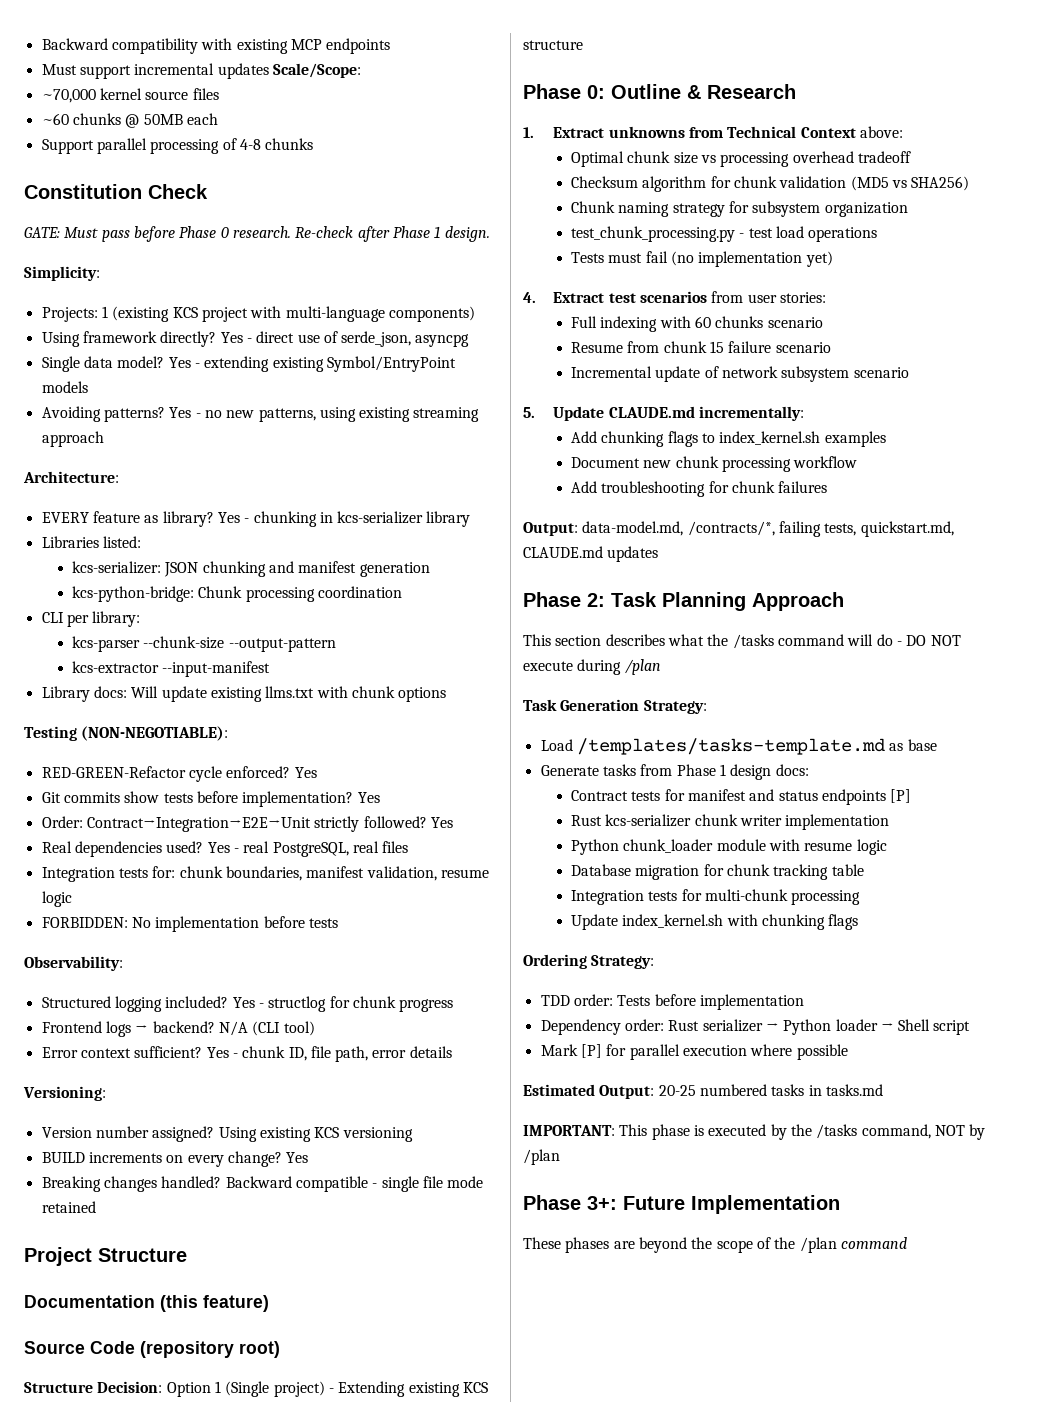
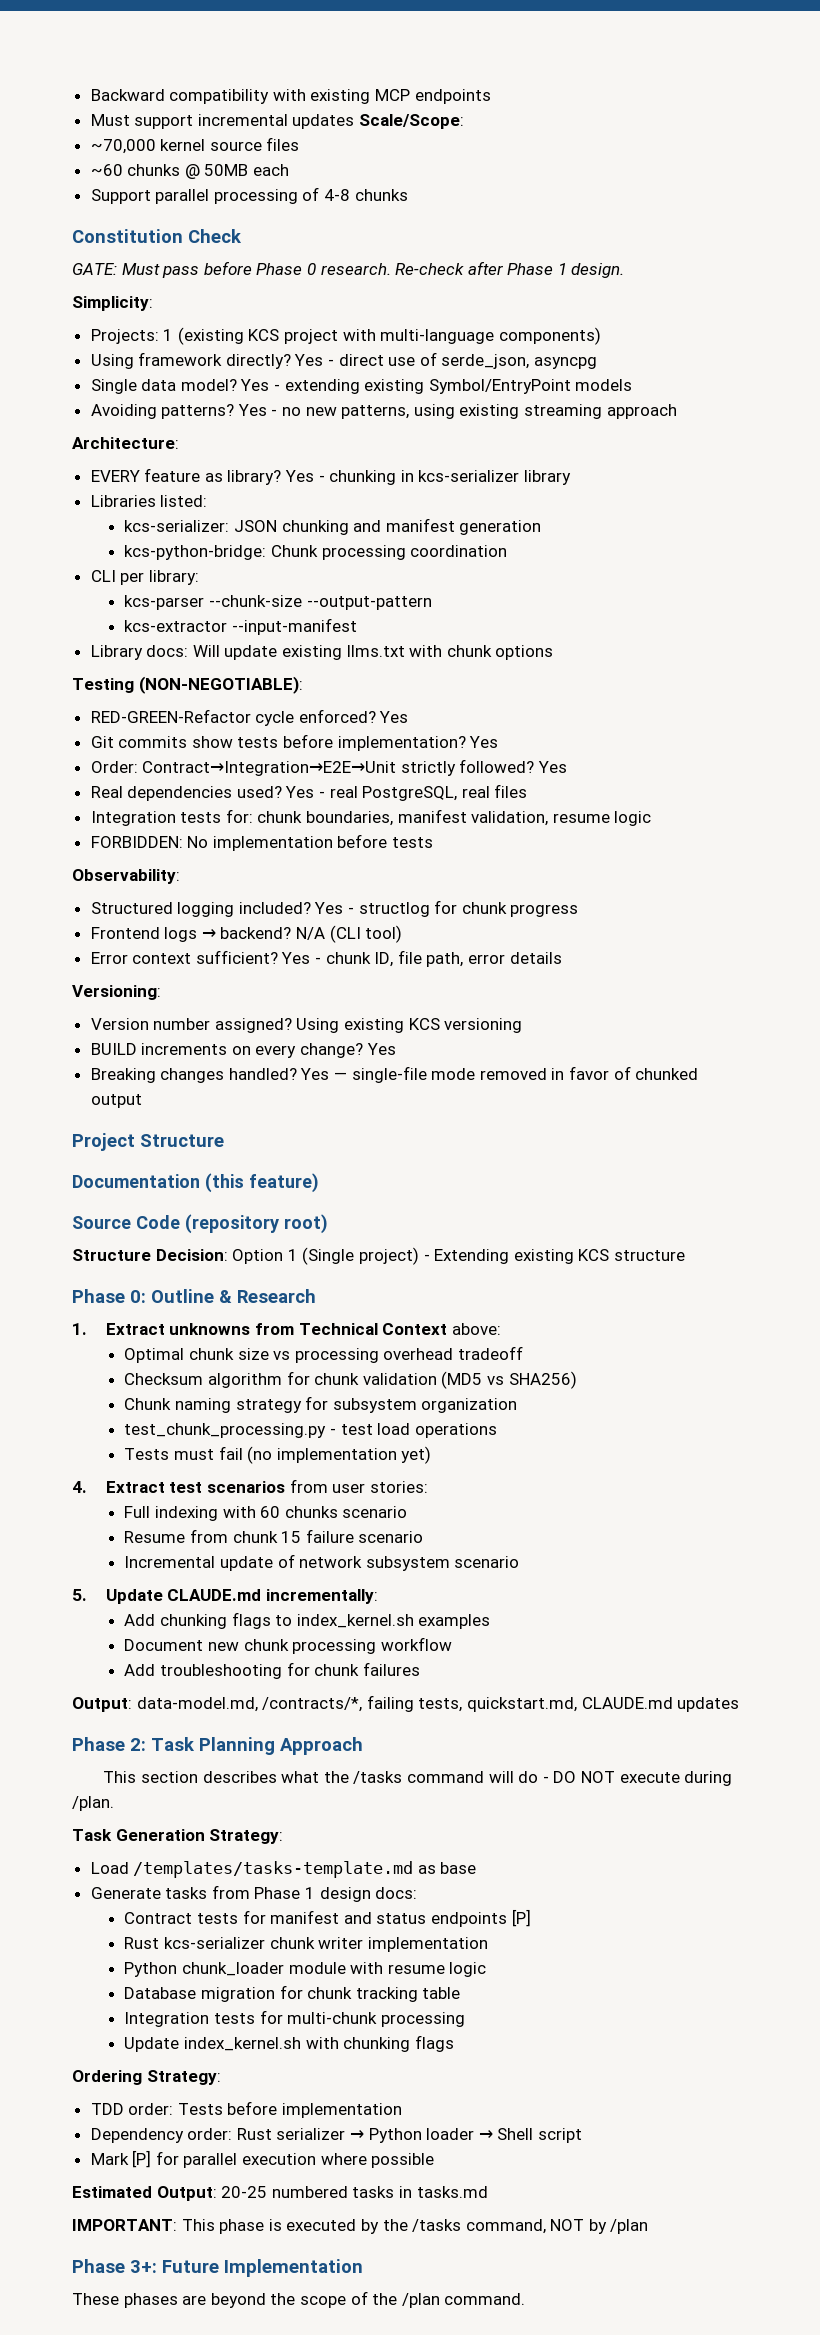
[225,1176,484,1192] [41,1201,96,1213] Backward compatible - single file mode retained -> [300,1066,699,1083] [90,1094,142,1108] Yes — single-file mode removed in favor of chunked output
[624,659,661,675] /plan -> [72,1796,114,1811] /plan.
[840,1237,907,1249] command -> [444,2293,526,2305] command.

